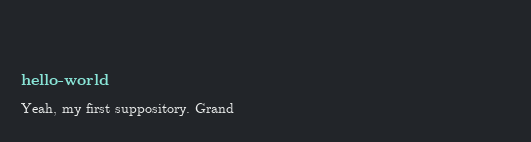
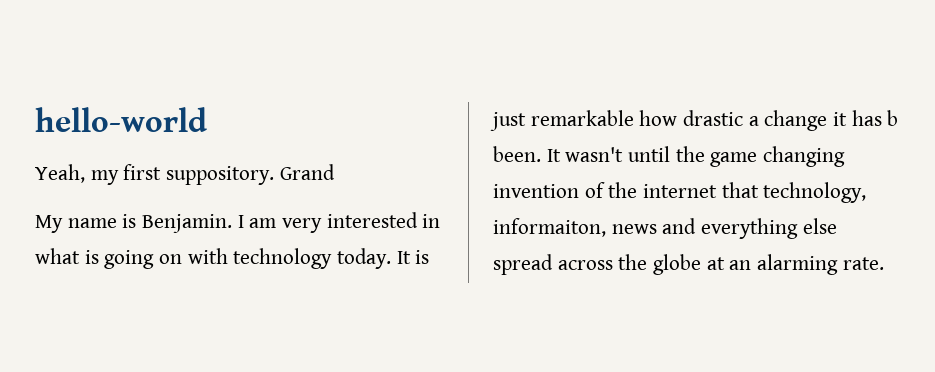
(234, 108) none -> [35,212,441,233] [35,248,430,269] [490,110,899,131] [493,146,846,167] [493,182,867,203] [493,218,837,239] [493,254,884,275] // My name is Benjamin. I am very interested in what is going on with technology today. It is just remarkable how drastic a change it has b been. It wasn't until the game changing invention of the internet that technology, informaiton, news and everything else spread across the globe at an alarming rate.

